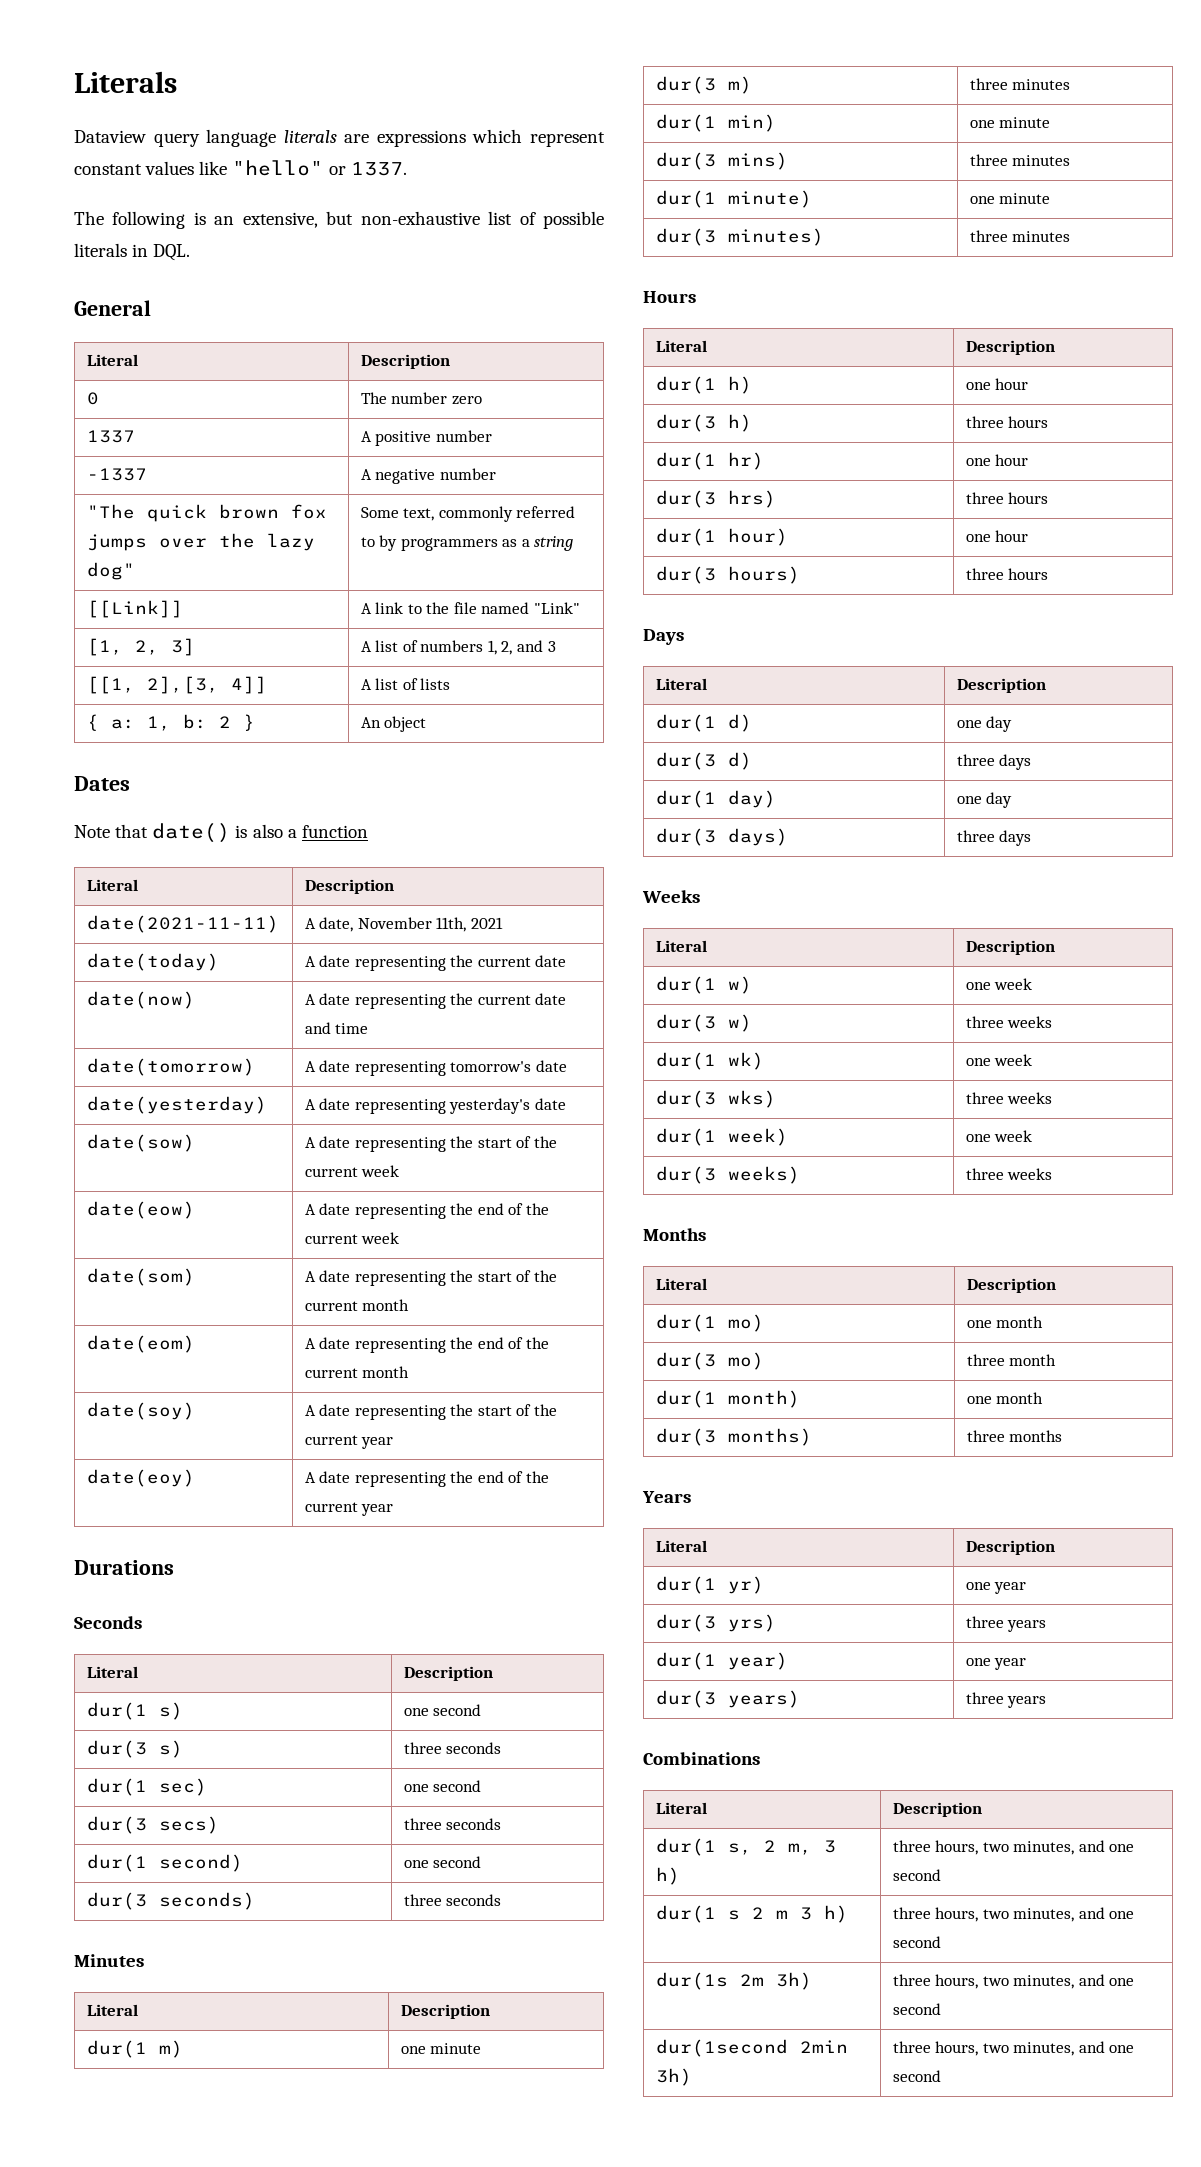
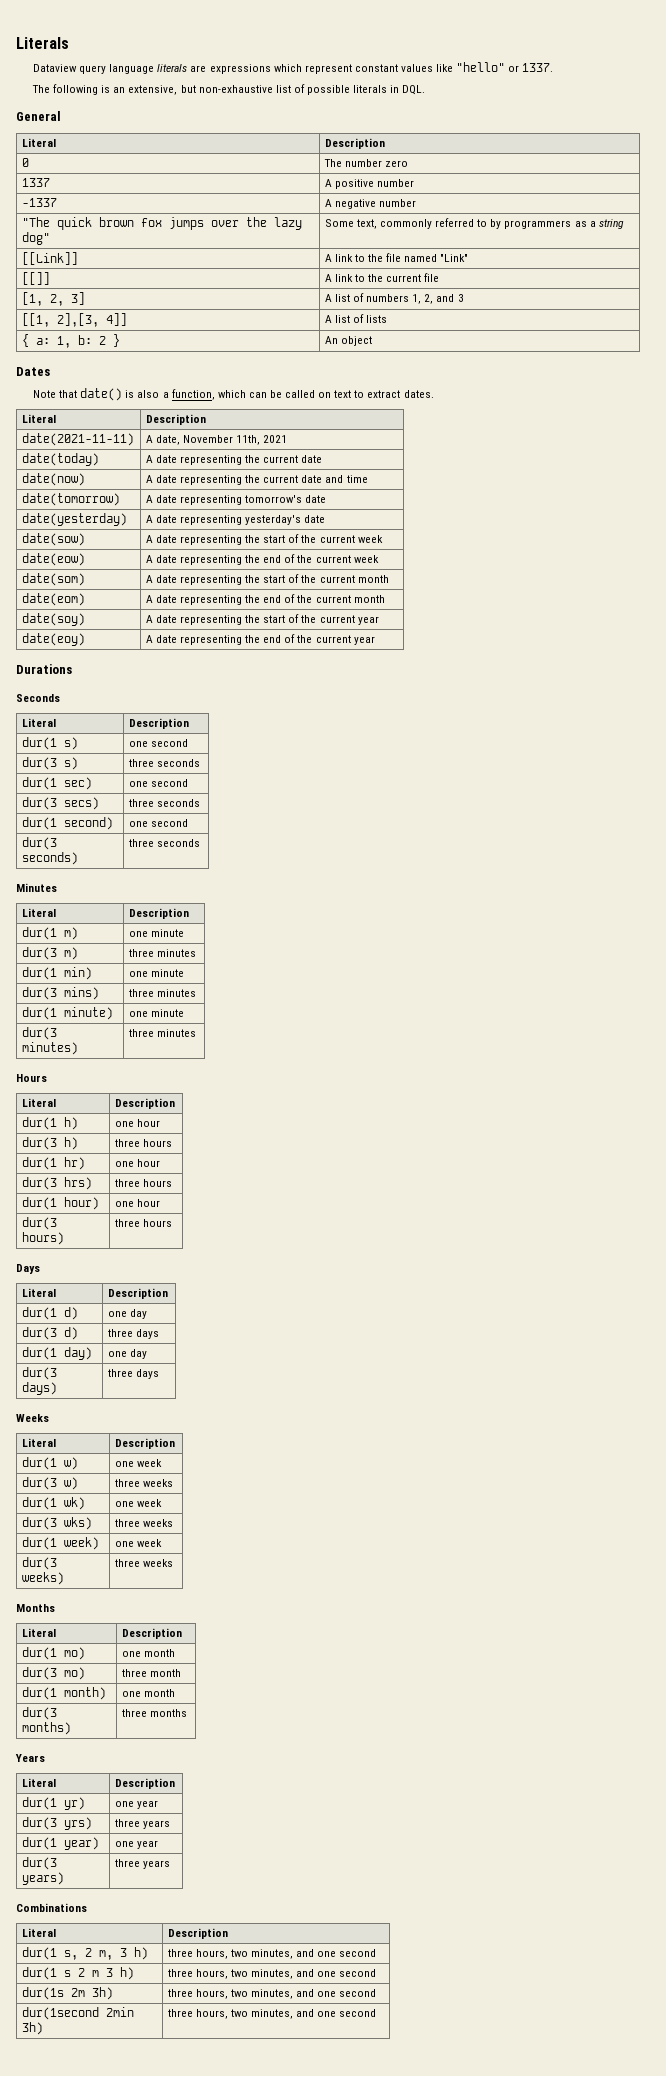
(581, 608) none -> [21,272,50,285] [324,273,440,282] // [[]] | A link to the current file
[301,825,368,838] function -> [171,389,434,400] function, which can be called on text to extract dates.

